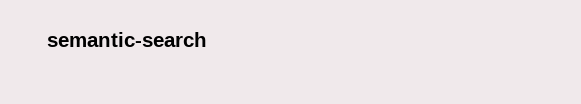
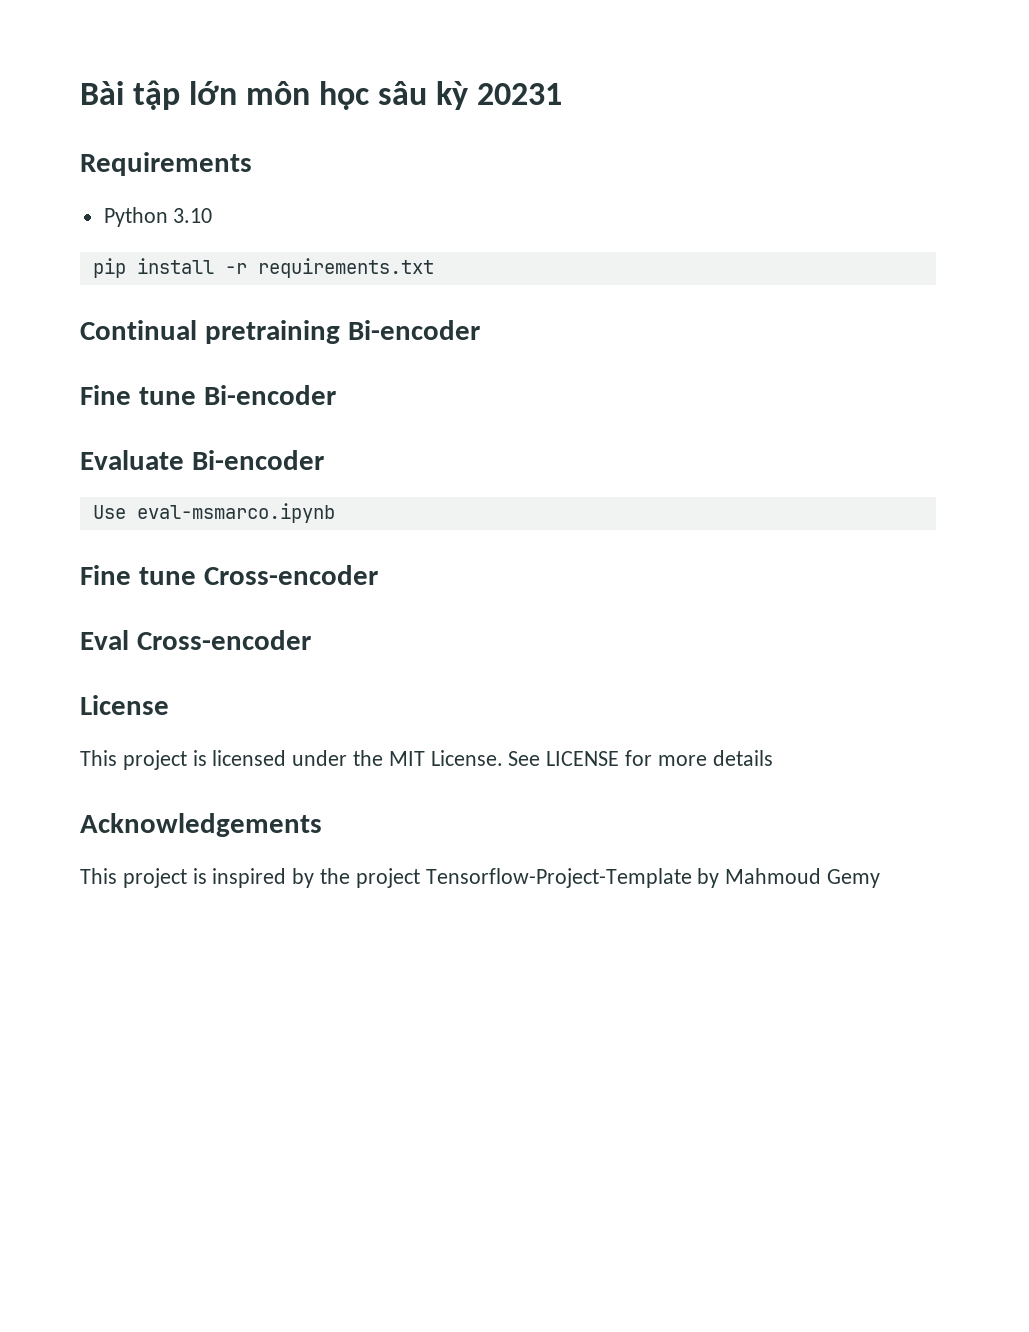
[47,32,207,47] semantic-search -> [80,80,563,110] [80,152,252,176] [103,207,213,227] [92,258,434,278] [80,320,480,344] [80,385,336,405] [80,450,324,470] [92,503,335,523] [80,565,378,585] [80,630,311,650] [80,695,169,715] [80,750,773,770] [80,813,322,837] [80,868,881,888] Bài tập lớn môn học sâu kỳ 20231 // Requirements // Python 3.10 // pip install -r requirements.txt // Continual pretraining Bi-encoder // Fine tune Bi-encoder // Evaluate Bi-encoder // Use eval-msmarco.ipynb // Fine tune Cross-encoder // Eval Cross-encoder // License // This project is licensed under the MIT License. See LICENSE for more details // Acknowledgements // This project is inspired by the project Tensorflow-Project-Template by Mahmoud Gemy

